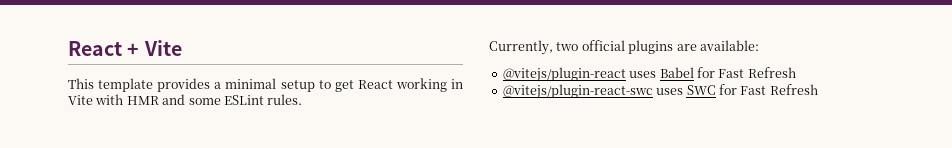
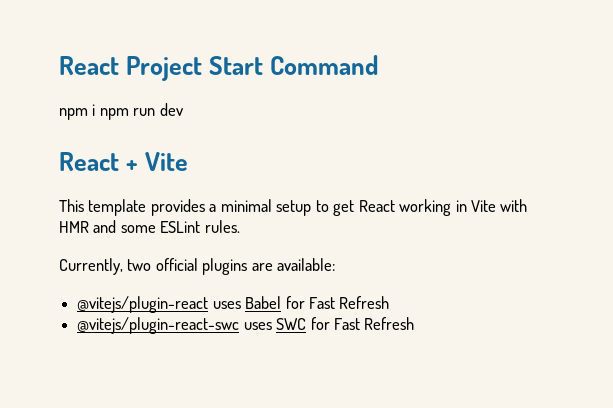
[68,41,122,56] React -> [59,55,380,81] [59,103,183,120] [59,152,119,171] React Project Start Command // npm i npm run dev // React

